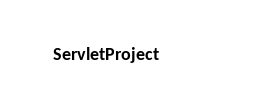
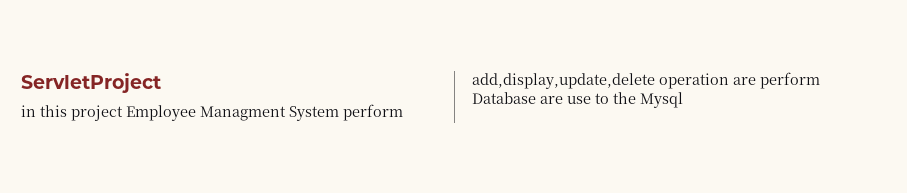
(159, 55) none -> [21,104,403,121] [472,72,820,89] [472,92,683,108] // in this project Employee Managment System perform add,display,update,delete operation are perform Database are use to the Mysql

